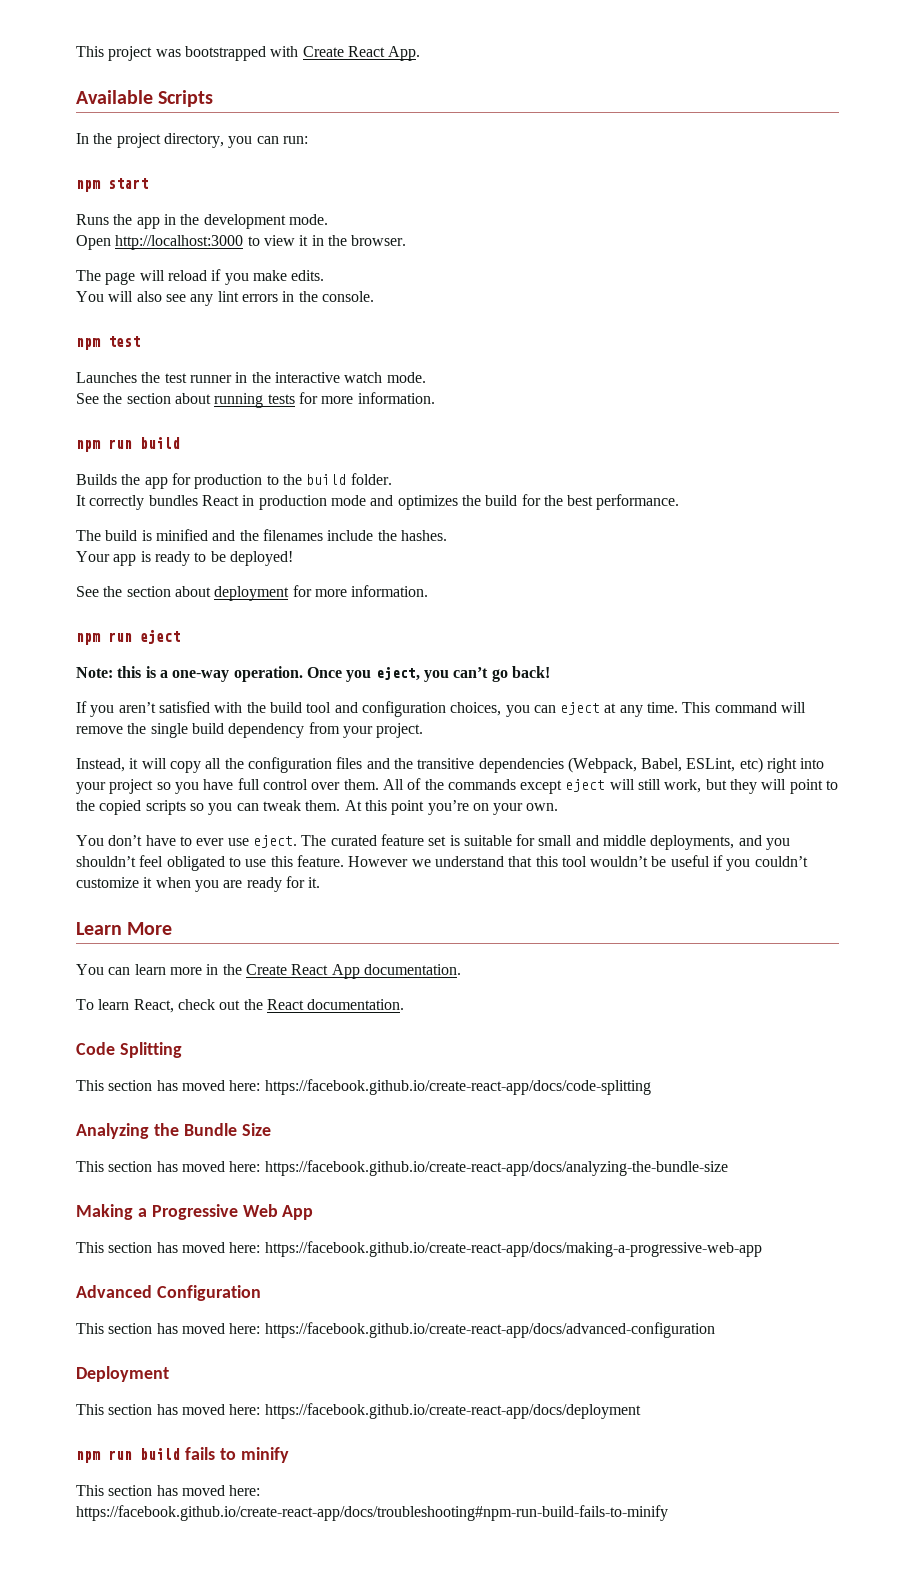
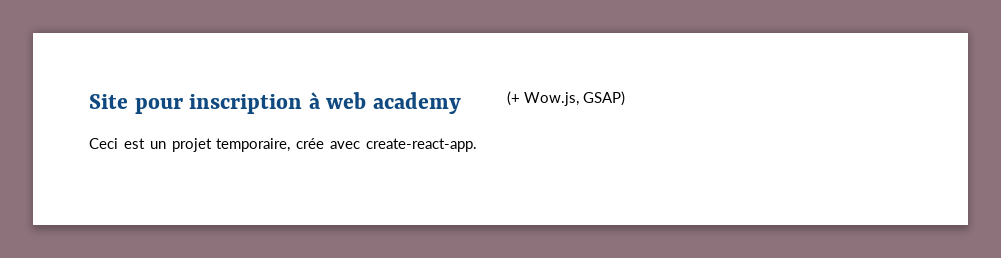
[76,46,421,61] [76,90,214,107] [76,133,308,148] [76,178,148,192] [76,214,328,229] [76,235,407,250] [76,269,325,285] [76,291,374,306] [76,336,140,350] [76,372,426,383] [76,392,435,408] [76,437,180,452] [76,473,392,489] [76,494,680,510] [76,529,447,541] [76,551,293,566] [76,585,429,601] [76,629,180,645] [76,666,550,682] [76,701,807,717] [76,722,424,738] [76,757,825,773] [76,778,839,794] [76,800,559,815] [76,834,791,850] [76,855,808,871] [76,876,321,892] [76,922,173,935] [76,964,461,979] [76,999,405,1013] [76,1042,182,1058] [76,1079,651,1095] [76,1123,271,1139] [76,1160,728,1176] [76,1204,314,1220] [76,1241,762,1257] [76,1285,261,1301] [76,1322,715,1338] [76,1366,169,1382] [76,1403,641,1419] [76,1447,289,1463] [76,1485,261,1496] [76,1505,668,1521] This project was bootstrapped with Create React App. // Available Scripts // In the project directory, you can run: // npm start // Runs the app in the development mode. // Open http://localhost:3000 to view it in the browser. // The page will reload if you make edits. // You will also see any lint errors in the console. // npm test // Launches the test runner in the interactive watch mode. // See the section about running tests for more information. // npm run build // Builds the app for production to the build folder. // It correctly bundles React in production mode and optimizes the build for the best performance. // The build is minified and the filenames include the hashes. // Your app is ready to be deployed! // See the section about deployment for more information. // npm run eject // Note: this is a one-way operation. Once you eject, you can’t go back! // If you aren’t satisfied with the build tool and configuration choices, you can eject at any time. This command will remove the single build dependency from your project. // Instead, it will copy all the configuration files and the transitive dependencies (Webpack, Babel, ESLint, etc) right into your project so you have full control over them. All of the commands except eject will still work, but they will point to the copied scripts so you can tweak them. At this point you’re on your own. // You don’t have to ever use eject. The curated feature set is suitable for small and middle deployments, and you shouldn’t feel obligated to use this feature. However we understand that this tool wouldn’t be useful if you couldn’t customize it when you are ready for it. // Learn More // You can learn more in the Create React App documentation. // To learn React, check out the React documentation. // Code Splitting // This section has moved here: https://facebook.github.io/create-react-app/docs/code-splitting // Analyzing the Bundle Size // This section has moved here: https://facebook.github.io/create-react-app/docs/analyzing-the-bundle-size // Making a Progressive Web App // This section has moved here: https://facebook.github.io/create-react-app/docs/making-a-progressive-web-app // Advanced Configuration // This section has moved here: https://facebook.github.io/create-react-app/docs/advanced-configuration // Deployment // This section has moved here: https://facebook.github.io/create-react-app/docs/deployment // npm run build fails to minify // This section has moved here: https://facebook.github.io/create-react-app/docs/troubleshooting#npm-run-build-fails-to-minify -> [89,92,462,114] [89,138,477,152] [507,91,625,106] Site pour inscription à web academy // Ceci est un projet temporaire, crée avec create-react-app. (+ Wow.js, GSAP)

